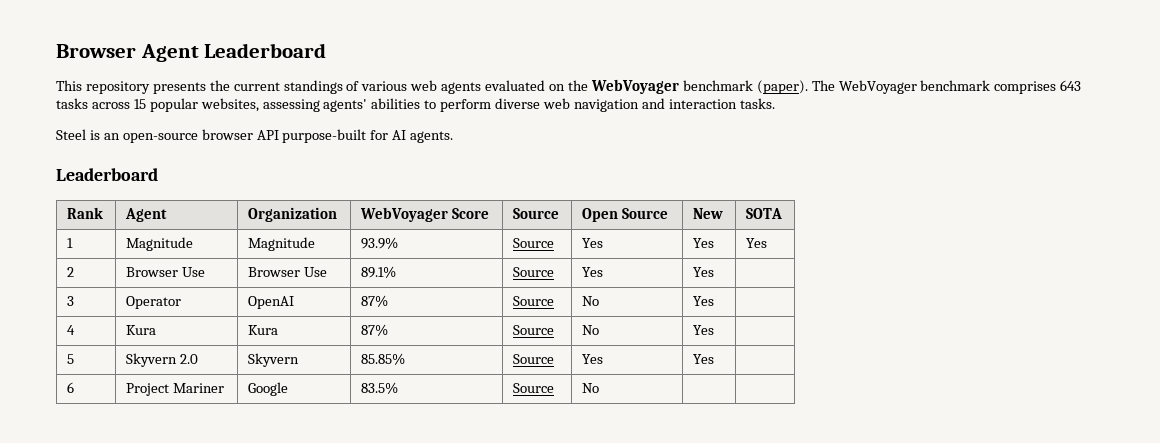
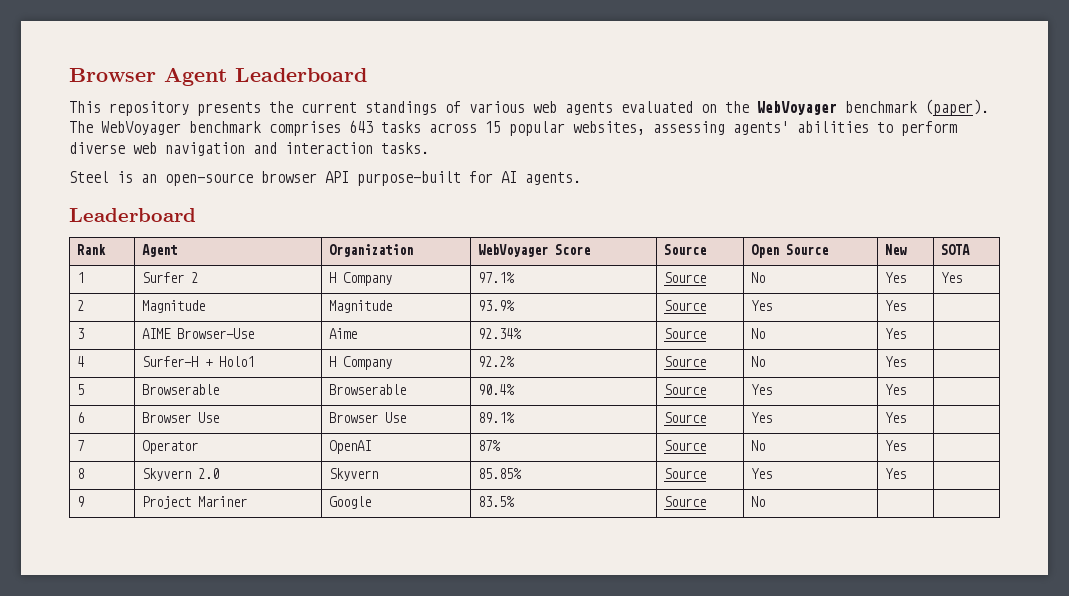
(74, 243) none -> [141,272,198,283] [328,272,392,286] [477,272,515,283] [663,272,706,283] [750,272,765,283] [884,272,906,283] [940,272,962,283] [76,300,84,311] | Surfer 2 | H Company | 97.1% | Source | No | Yes | Yes // 2
[746,238,768,248] [67,267,75,277] Yes // 2 -> [76,328,84,339] [141,328,254,339] [328,328,357,339] [477,328,522,339] [663,328,706,339] [750,328,765,339] [884,328,906,339] [76,356,84,367] [141,356,254,367] [328,356,392,370] [477,356,515,367] [663,356,706,367] [750,356,765,367] [884,356,906,367] [76,384,84,395] [141,384,219,395] [328,384,406,395] [477,384,515,395] [663,384,706,395] [750,384,772,395] [884,384,906,395] [76,412,84,423] // 3 | AIME Browser-Use | Aime | 92.34% | Source | No | Yes | // 4 | Surfer-H + Holo1 | H Company | 92.2% | Source | No | Yes | // 5 | Browserable | Browserable | 90.4% | Source | Yes | Yes | // 6
[67,296,75,306] 3 -> [76,440,84,451] 7
[67,325,76,335] [126,325,157,335] [248,325,279,335] [361,324,389,336] [513,325,555,335] [582,325,600,335] [693,325,715,335] [67,354,75,364] 4 | Kura | Kura | 87% | Source | No | Yes | // 5 -> [76,468,84,479] 8
[67,382,75,393] 6 -> [76,496,84,507] 9

